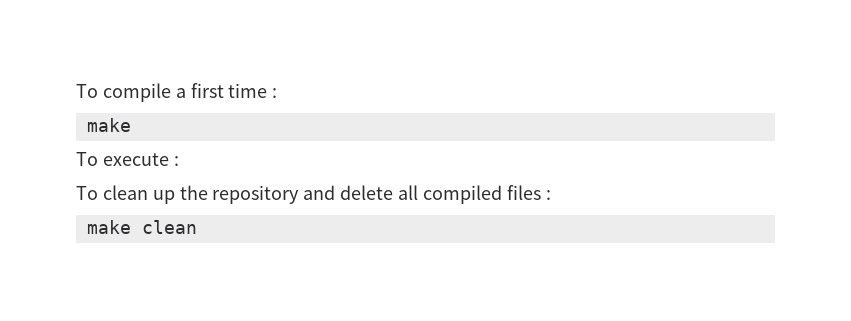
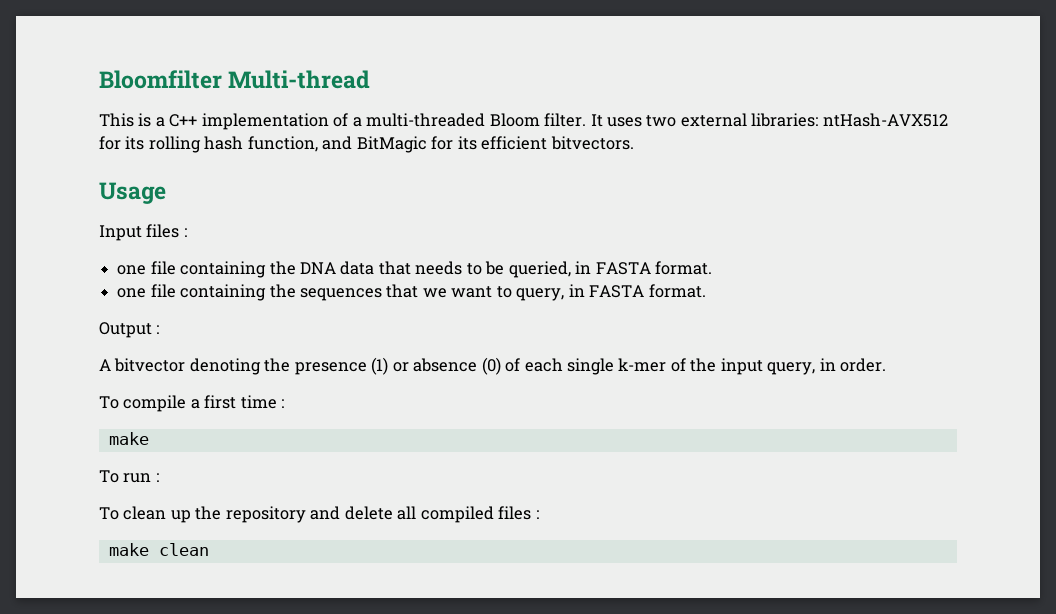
(76, 91) none -> [99,70,371,89] [99,113,948,130] [99,136,634,153] [99,182,166,204] [99,224,187,241] [117,261,713,278] [117,284,706,301] [99,322,160,338] [99,357,887,375] Bloomfilter Multi-thread // This is a C++ implementation of a multi-threaded Bloom filter. It uses two external libraries: ntHash-AVX512 for its rolling hash function, and BitMagic for its efficient bitvectors. // Usage // Input files : // one file containing the DNA data that needs to be queried, in FASTA format. // one file containing the sequences that we want to query, in FASTA format. // Output : // A bitvector denoting the presence (1) or absence (0) of each single k-mer of the input query, in order. //
[102,153,169,166] execute -> [123,473,152,483] run

